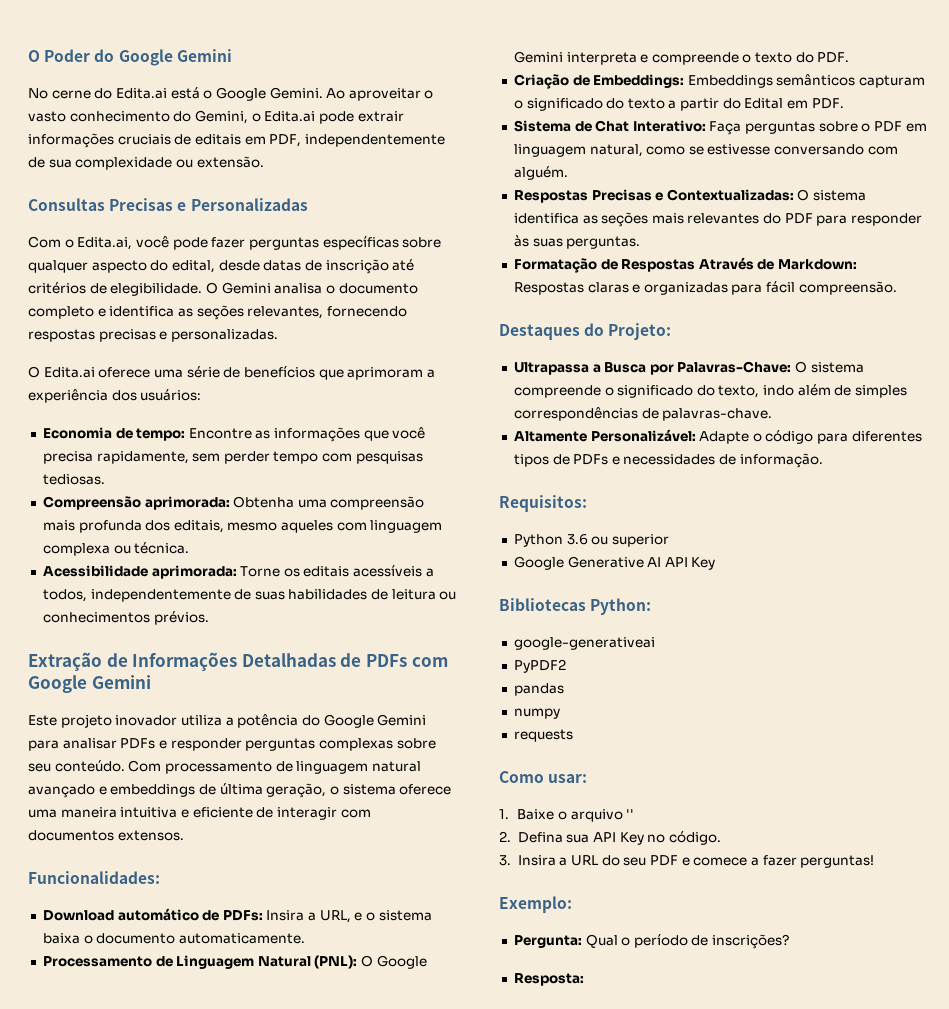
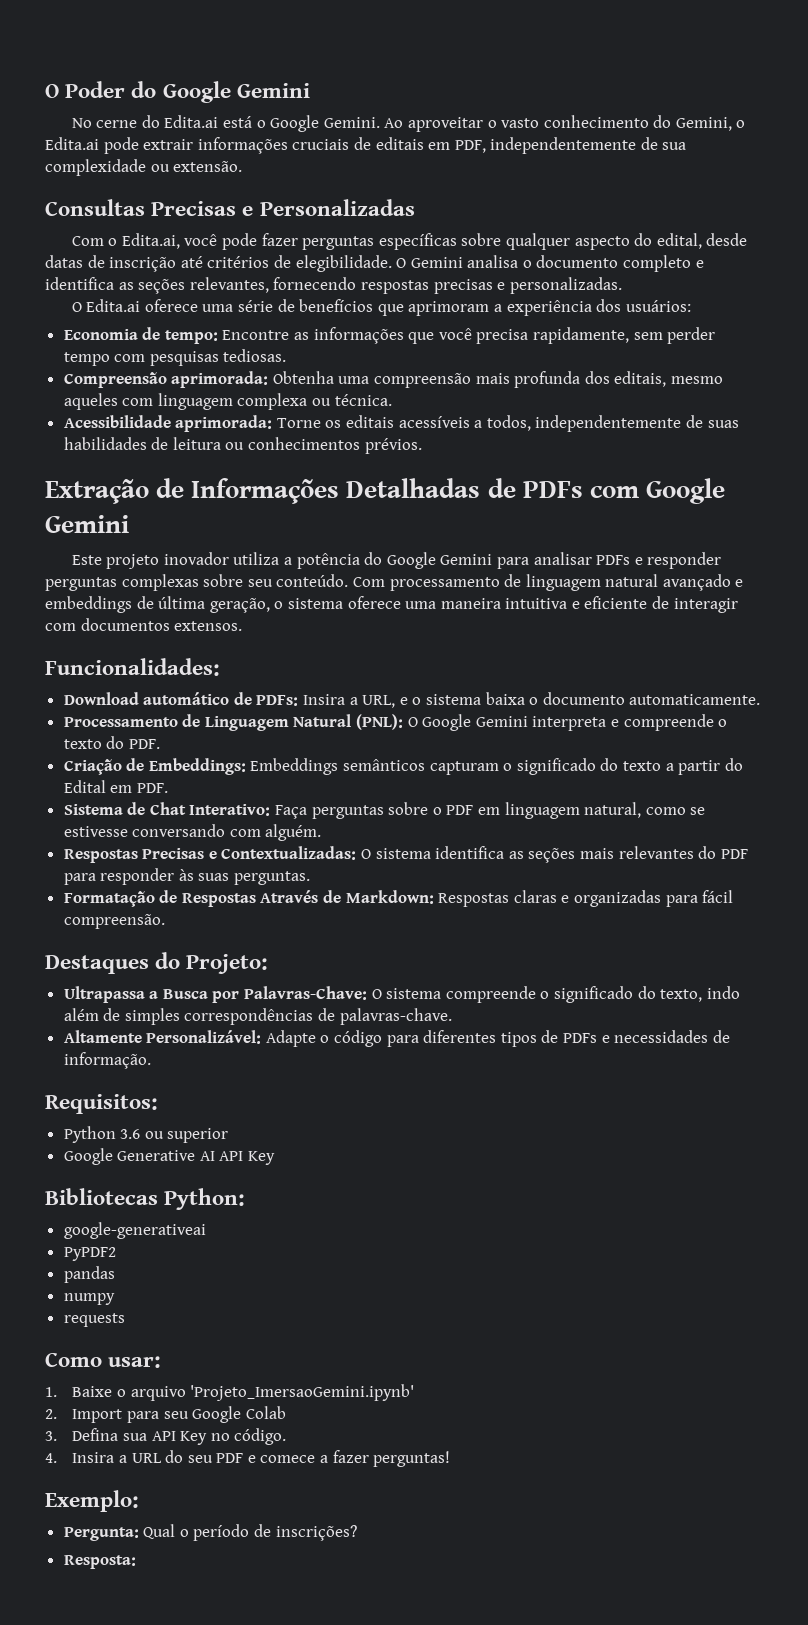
[626,809,635,819] [499,831,511,842] '' // 2. -> [190,1384,415,1401] [45,1406,286,1423] [45,1431,57,1441] 'Projeto_ImersaoGemini.ipynb' // 2. Import para seu Google Colab // 3.
[499,855,511,866] 3. -> [45,1453,57,1463] 4.

